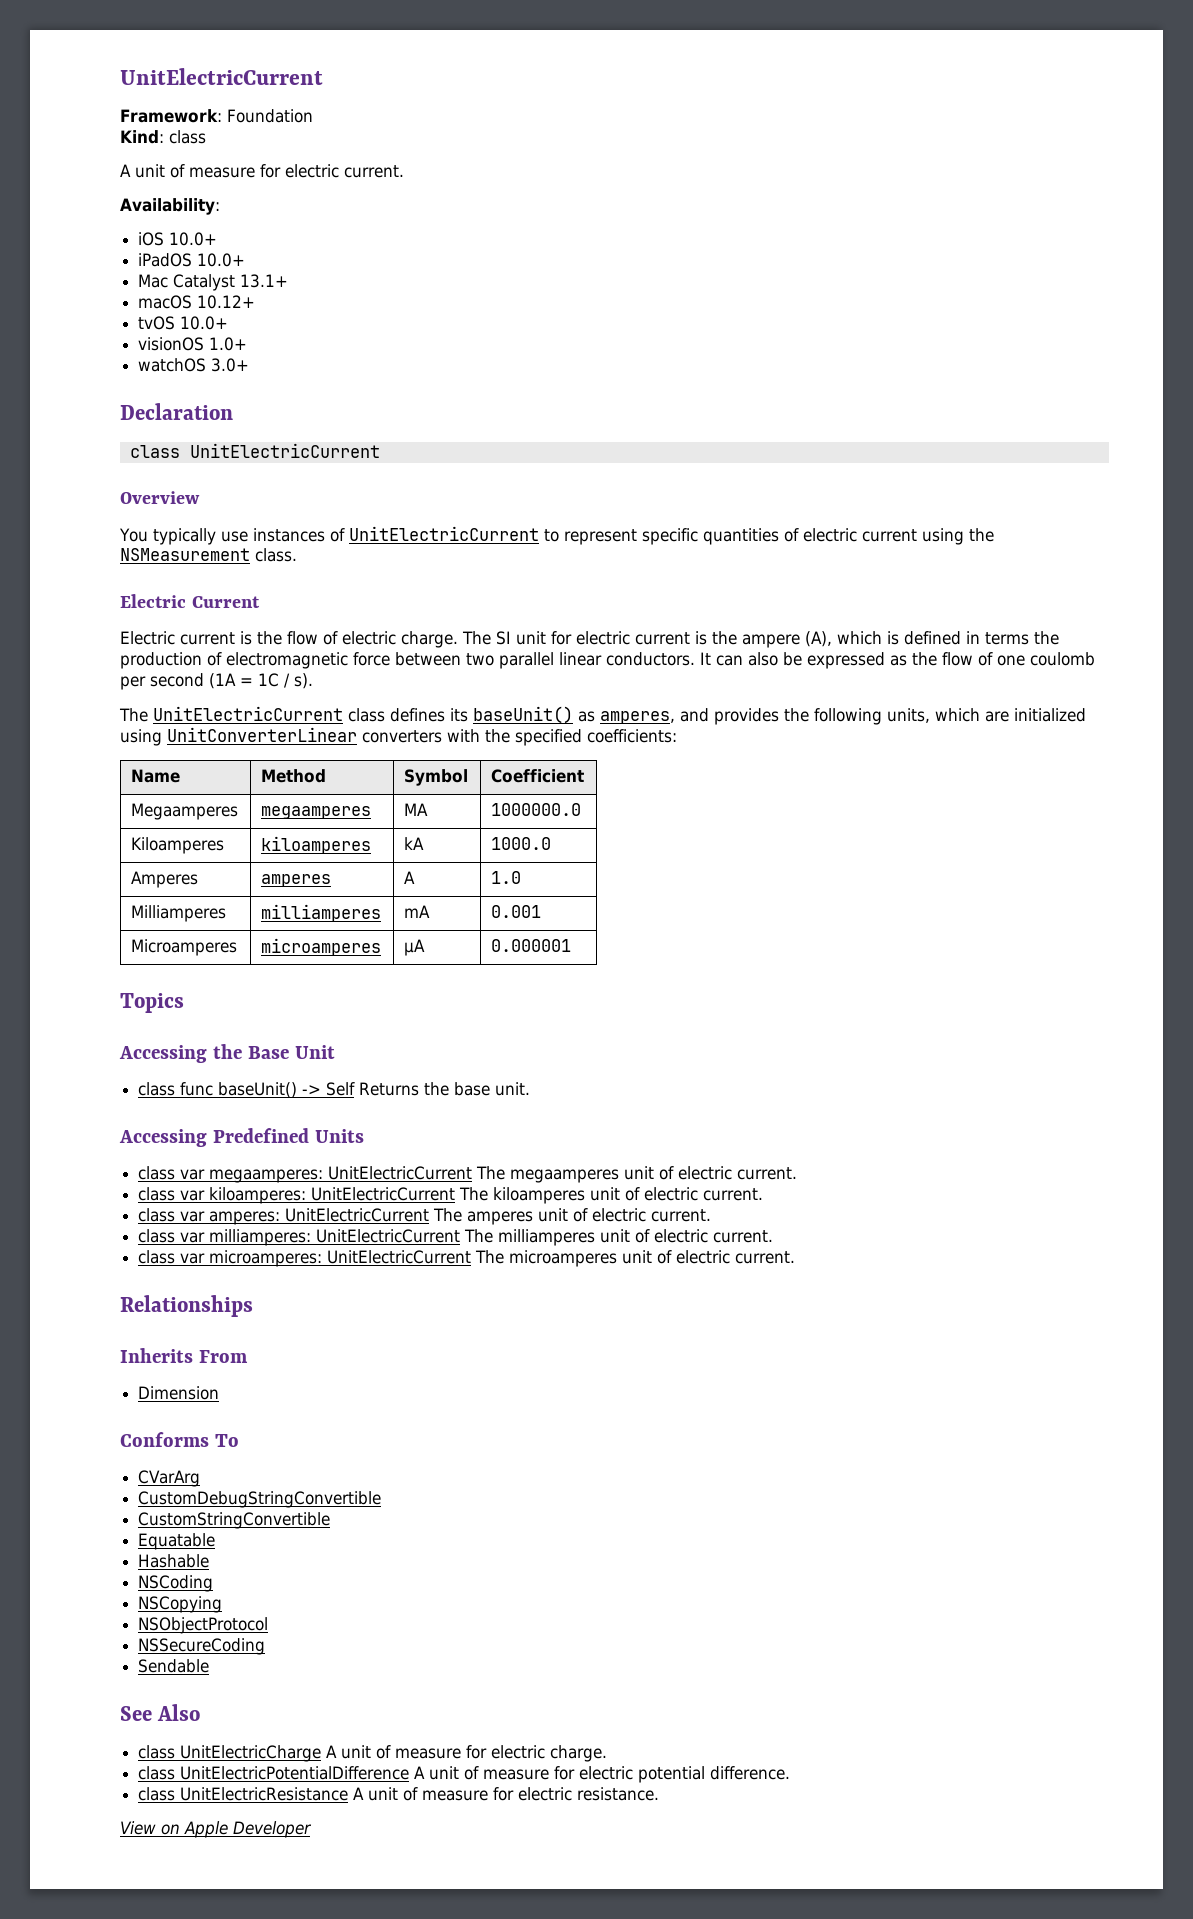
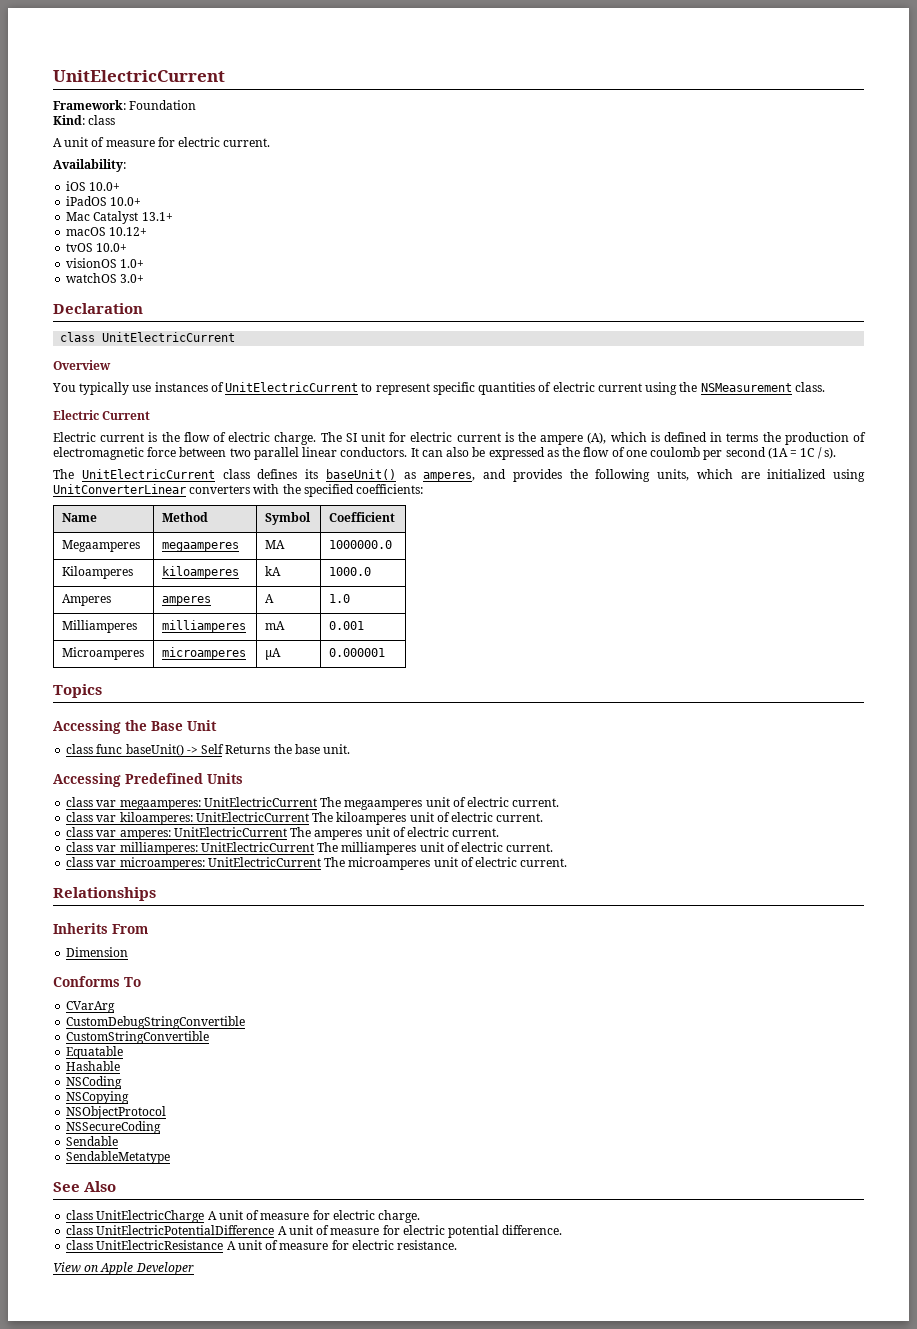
(210, 1666) none -> [66,1151,171,1164] // SendableMetatype

